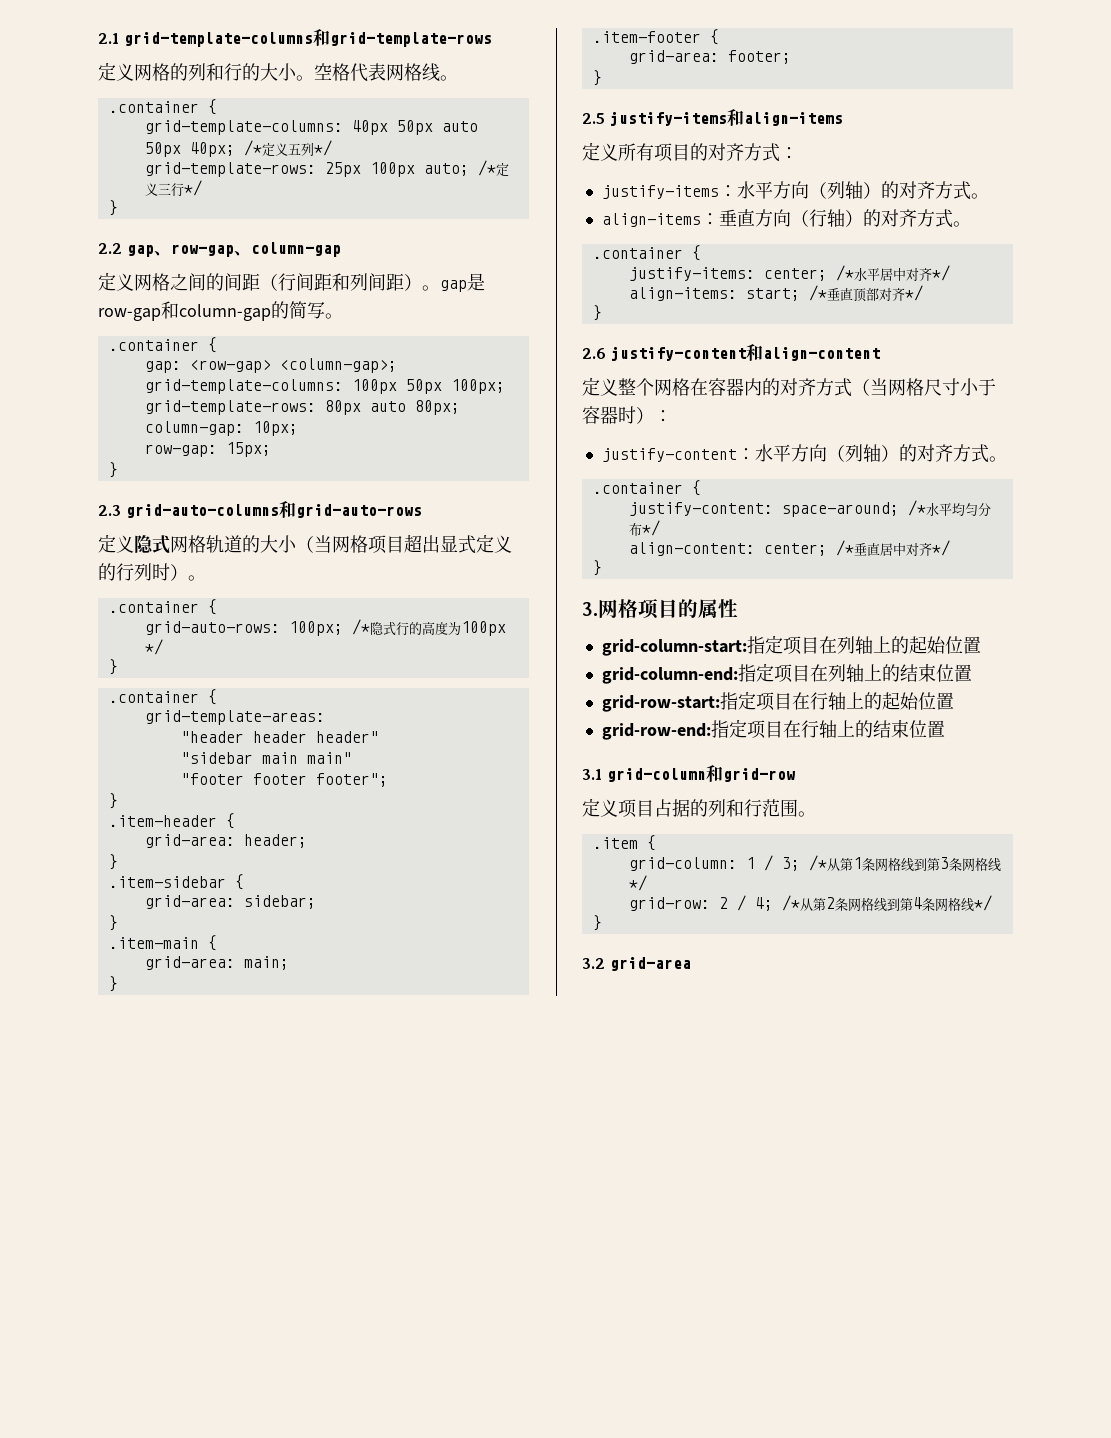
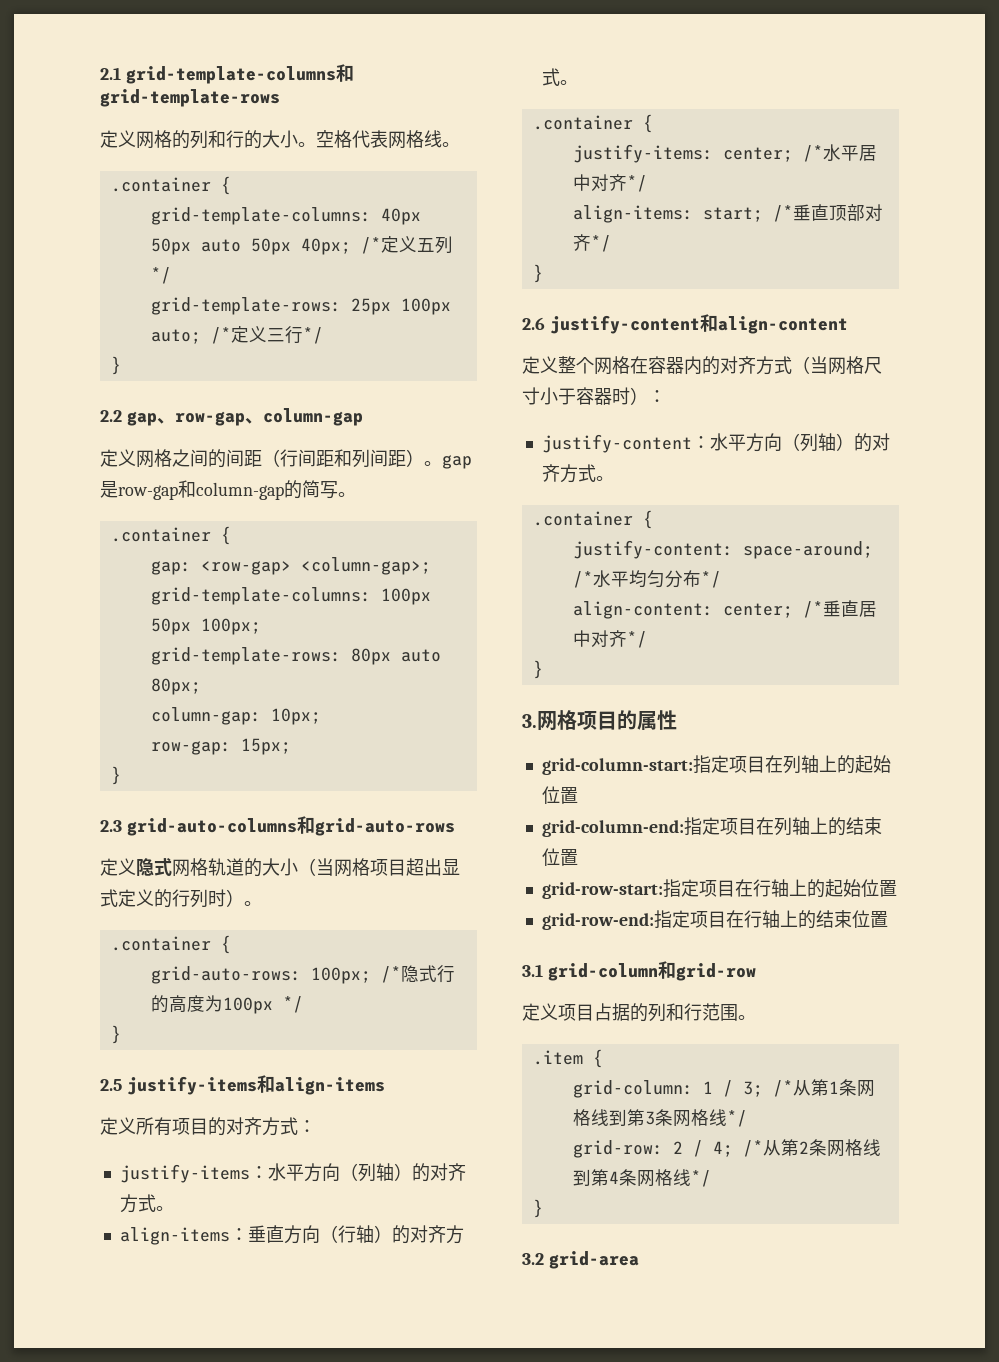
[108,689,217,705] [144,710,325,725] [180,731,379,743] [180,752,352,764] [180,773,388,787] [108,793,118,809] [108,813,235,829] [144,834,307,848] [108,854,118,870] [108,874,244,890] [144,895,316,909] [108,915,118,931] [108,935,217,951] [144,956,289,970] [108,976,118,992] [592,29,719,45] [628,50,791,64] [592,70,602,86] // .container { // grid-template-areas: // "header header header" // "sidebar main main" // "footer footer footer"; // } // .item-header { // grid-area: header; // } // .item-sidebar { // grid-area: sidebar; // } // .item-main { // grid-area: main; // } // .item-footer { // grid-area: footer; // } -> (121, 1034) none

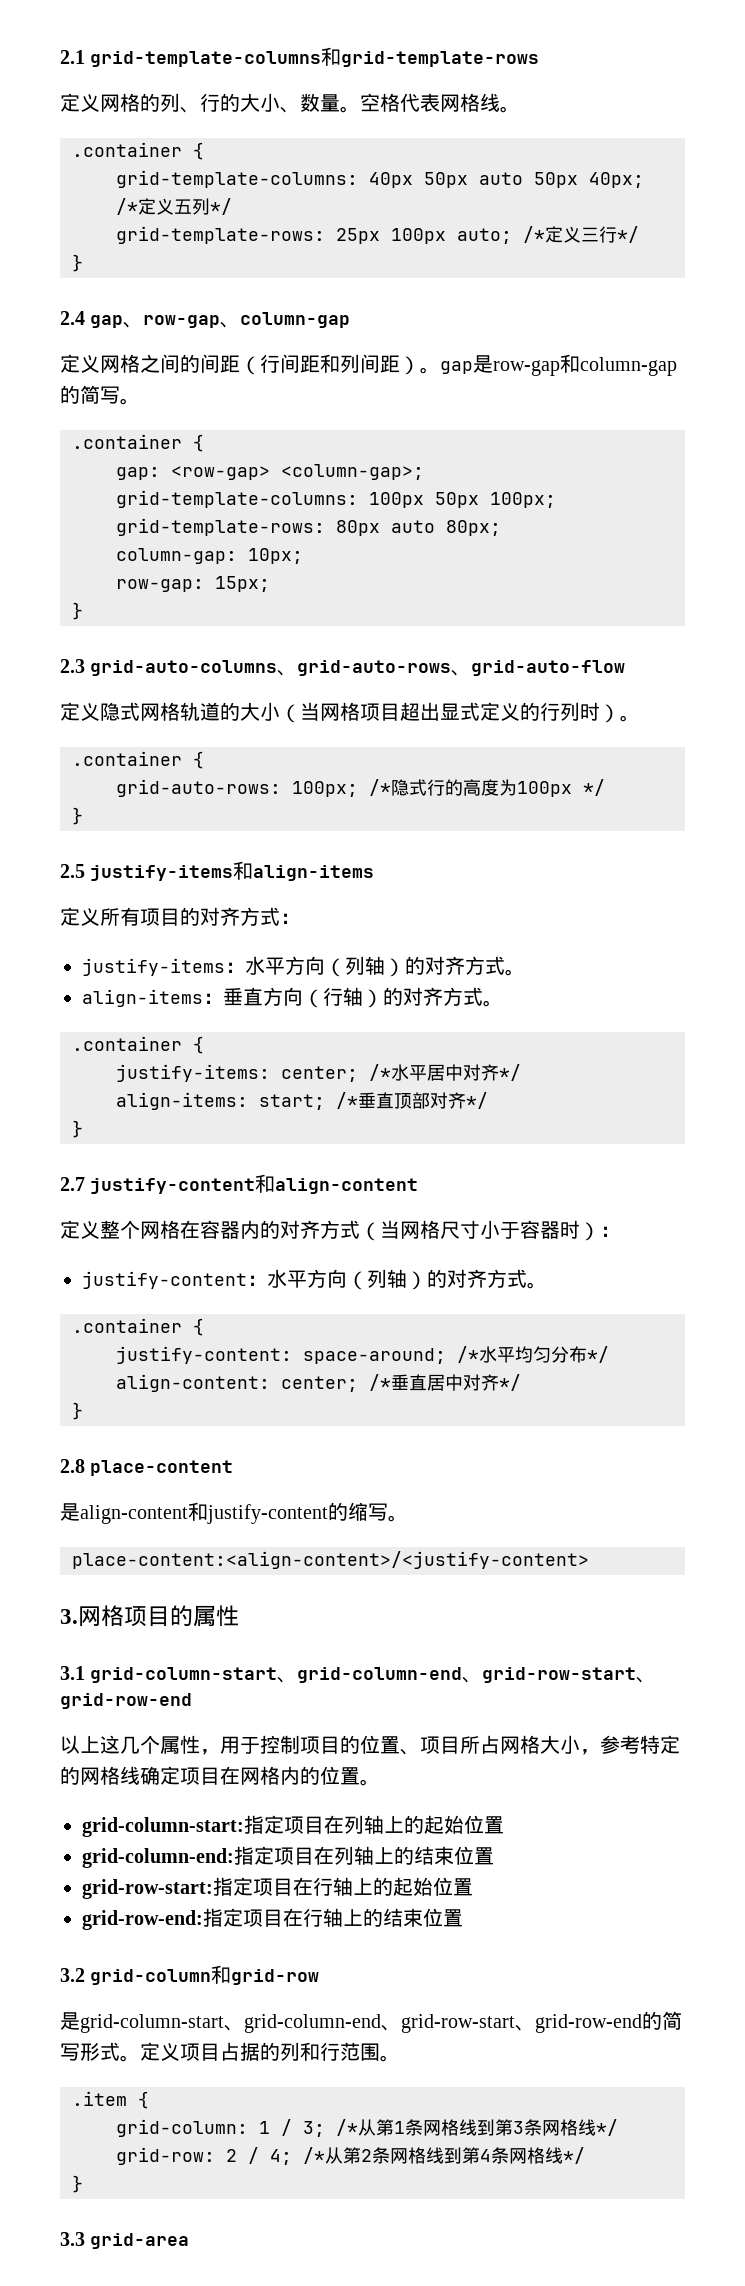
[208,130,226,148] 和 -> [180,107,200,113] 、
(298, 139) none -> [280,93,340,113] 、数量
[100,410,122,422] 2.2 -> [60,311,85,325] 2.4
[296,816,315,834] 和 -> [277,670,298,676] 、
(455, 827) none -> [451,660,626,676] 、grid-auto-flow
[522,317,545,330] 2.6 -> [60,1177,85,1191] 2.7
(543, 669) none -> [60,1459,234,1476] [60,1502,408,1524] [72,1551,589,1569] // 2.8 place-content // 是align-content和justify-content的缩写。 // place-content:<align-content>/<justify-content>
(677, 720) none -> [60,1666,657,1683] [60,1693,192,1709] [60,1735,680,1755] [60,1766,380,1786] // 3.1 grid-column-start、grid-column-end、grid-row-start、grid-row-end // 以上这几个属性，用于控制项目的位置、项目所占网格大小，参考特定的网格线确定项目在网格内的位置。
[522,964,543,977] 3.1 -> [60,1968,85,1982] 3.2
(756, 972) none -> [60,2011,682,2033] [60,2042,140,2062] 是grid-column-start、grid-column-end、grid-row-start、grid-row-end的简写形式。
[522,1253,544,1265] 3.2 -> [60,2232,85,2246] 3.3

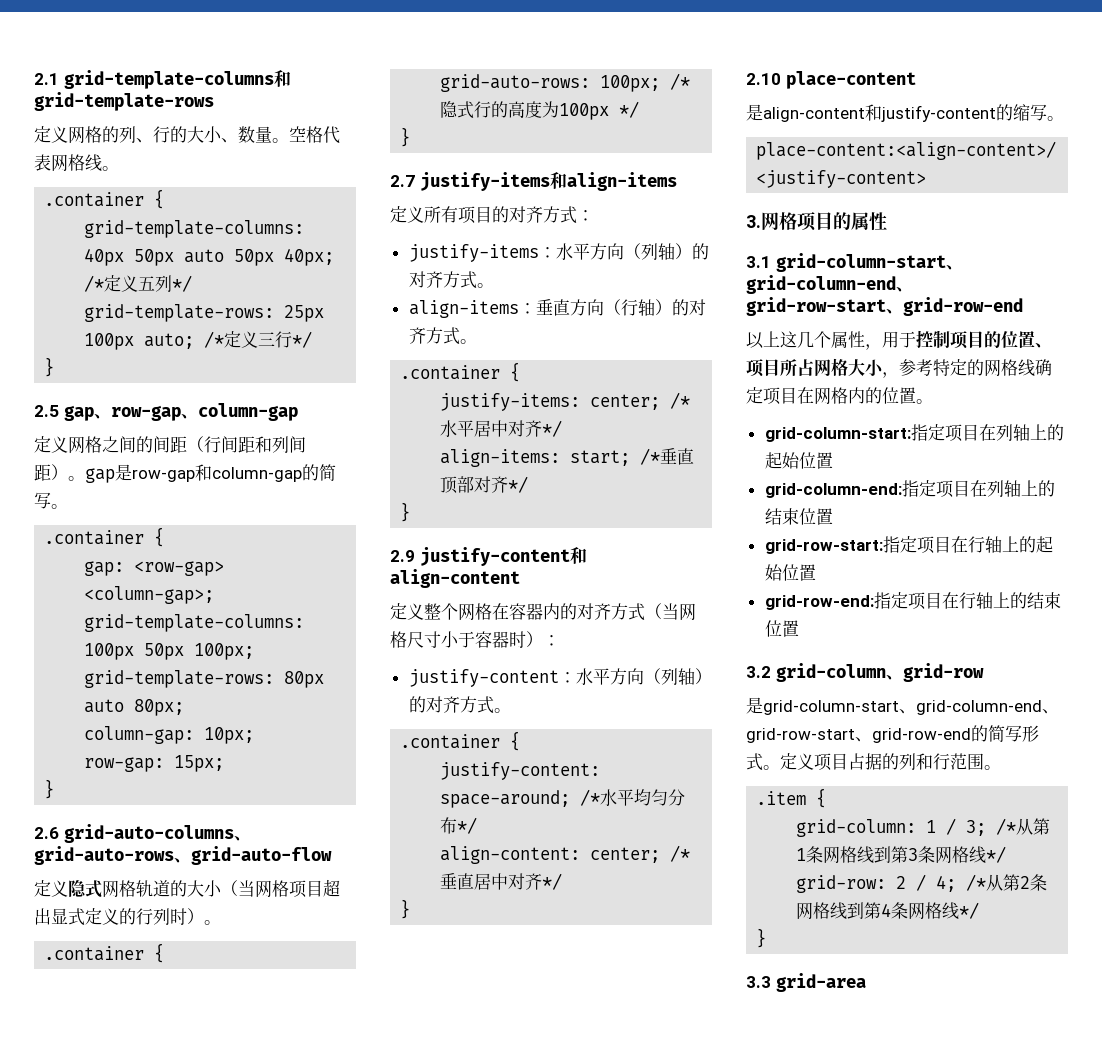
[60,311,85,325] 2.4 -> [34,405,59,417] 2.5
[60,659,85,673] 2.3 -> [34,827,59,839] 2.6
[60,864,85,878] 2.5 -> [390,175,415,187] 2.7
[60,1177,85,1191] 2.7 -> [390,550,415,562] 2.9
[60,1459,85,1473] 2.8 -> [746,73,781,85] 2.10
[211,1965,232,1984] 和 -> [885,675,903,680] 、

